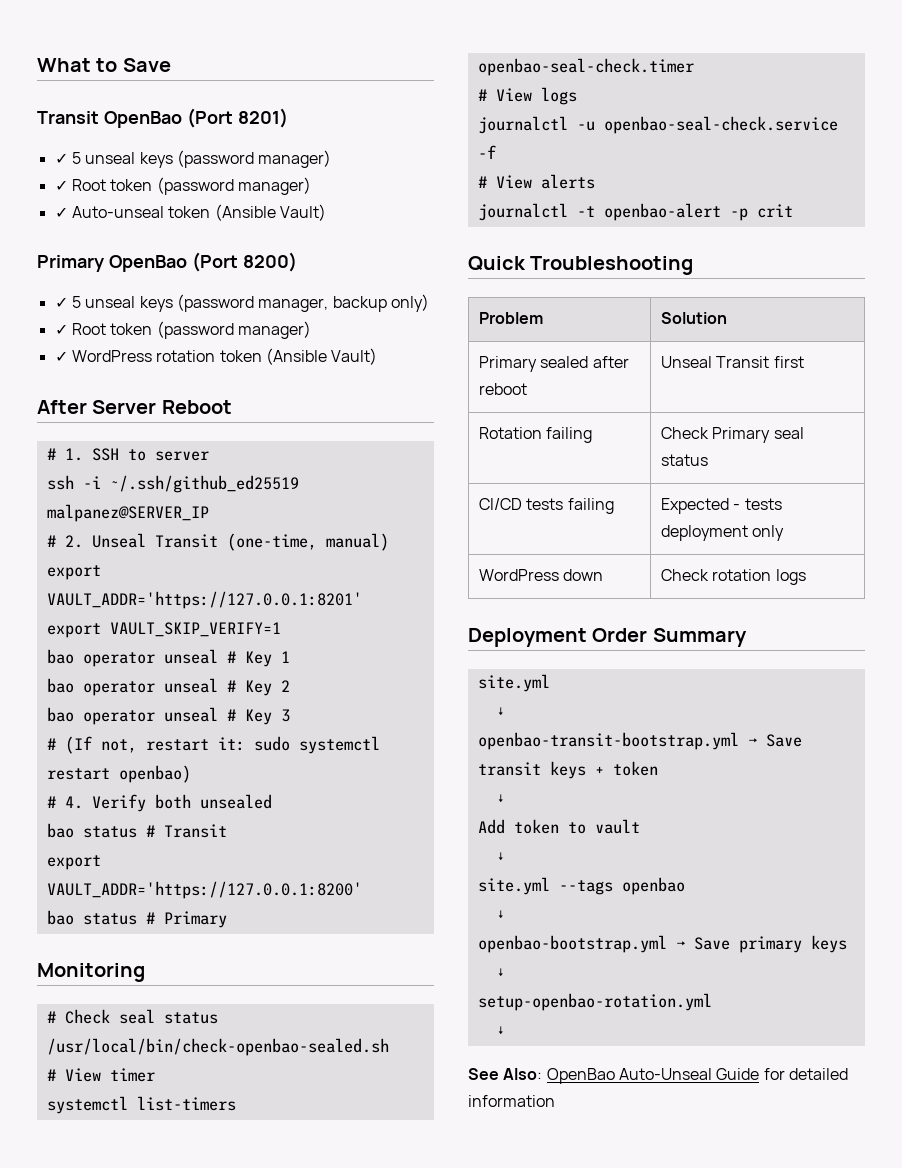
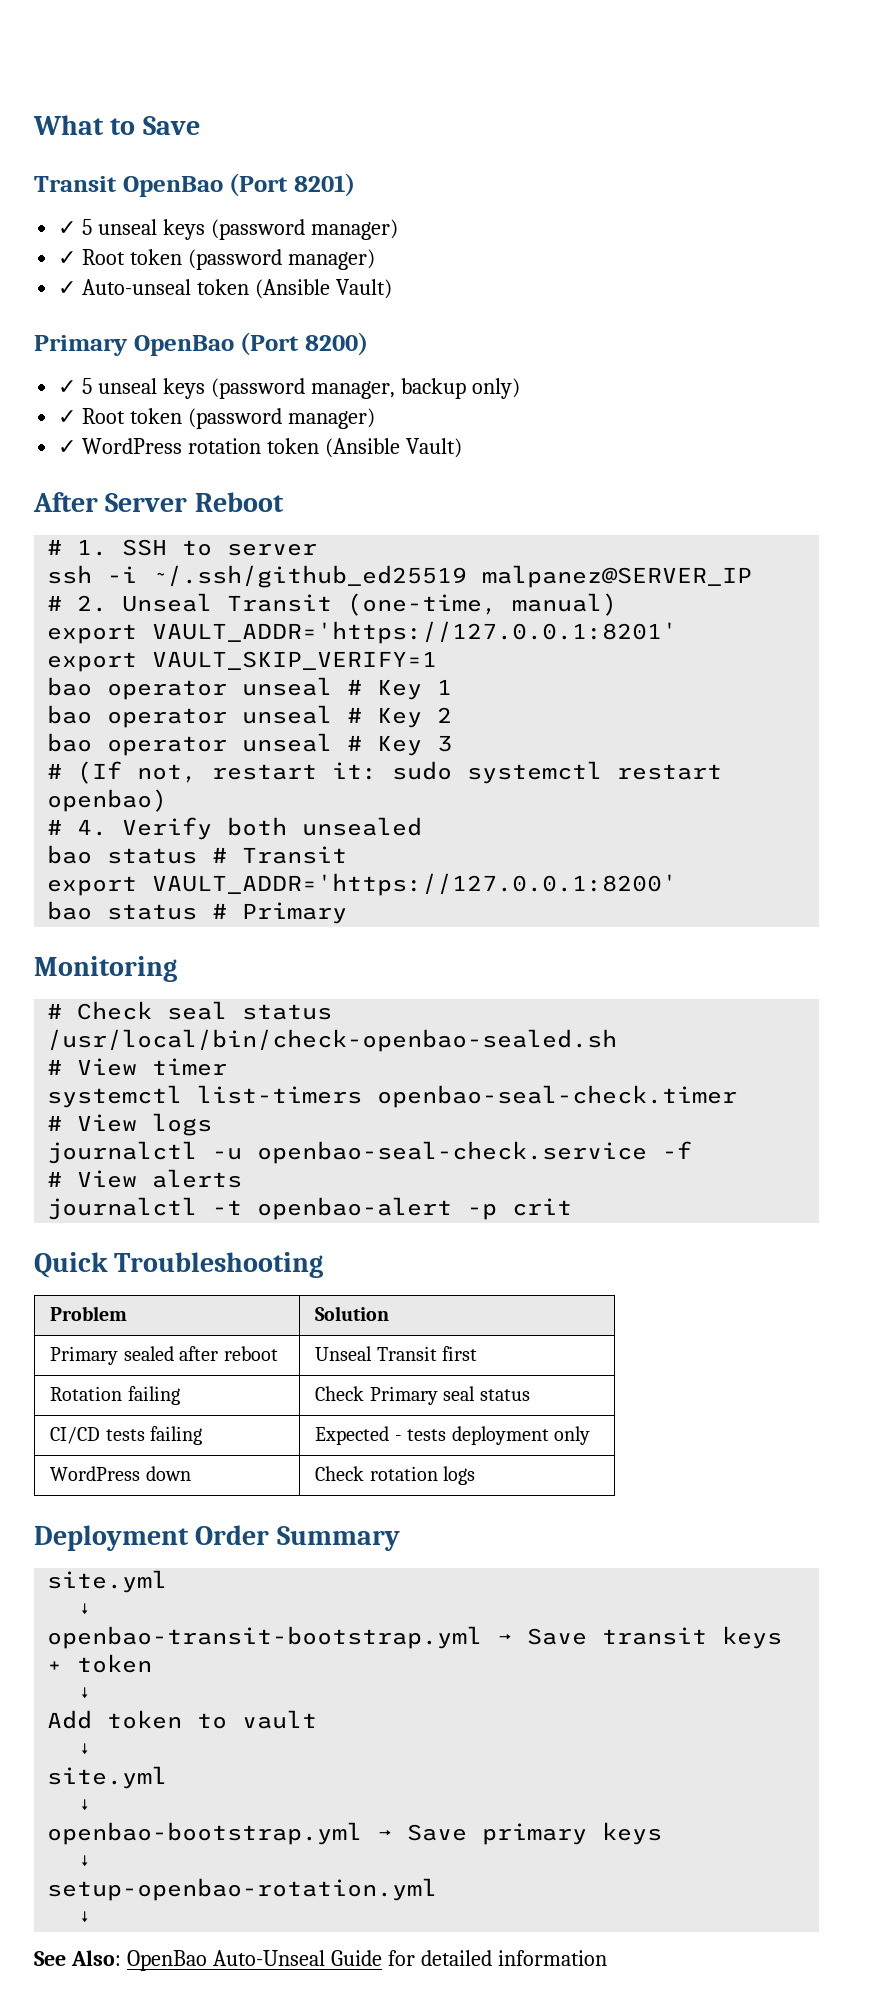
[558,877,685,895] --tags openbao -> (168, 1777) none

